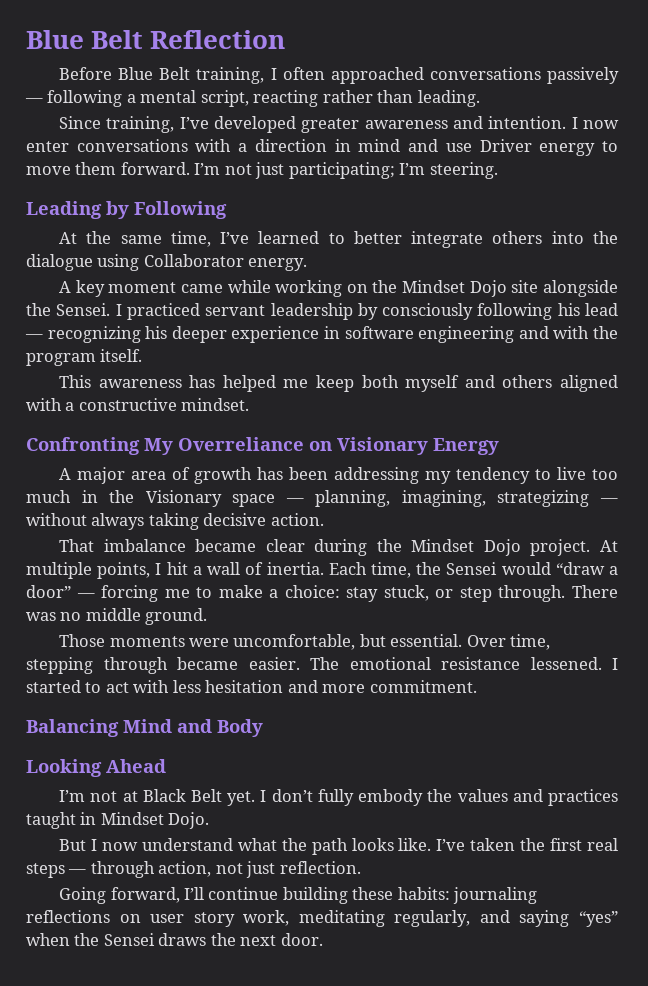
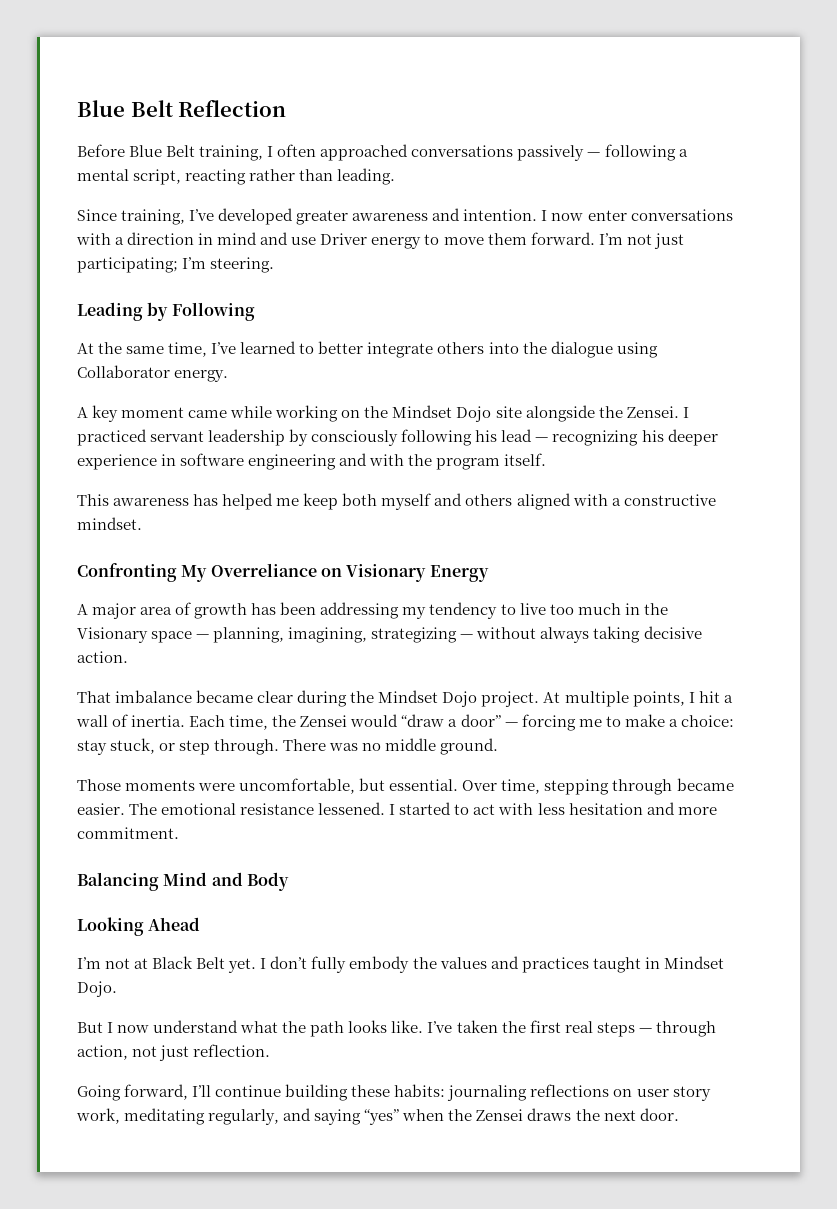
[56,303,111,316] Sensei. -> [626,406,679,418] Zensei.
[446,562,498,575] Sensei -> [300,715,348,727] Zensei
[103,933,155,946] Sensei -> [476,1109,524,1121] Zensei

